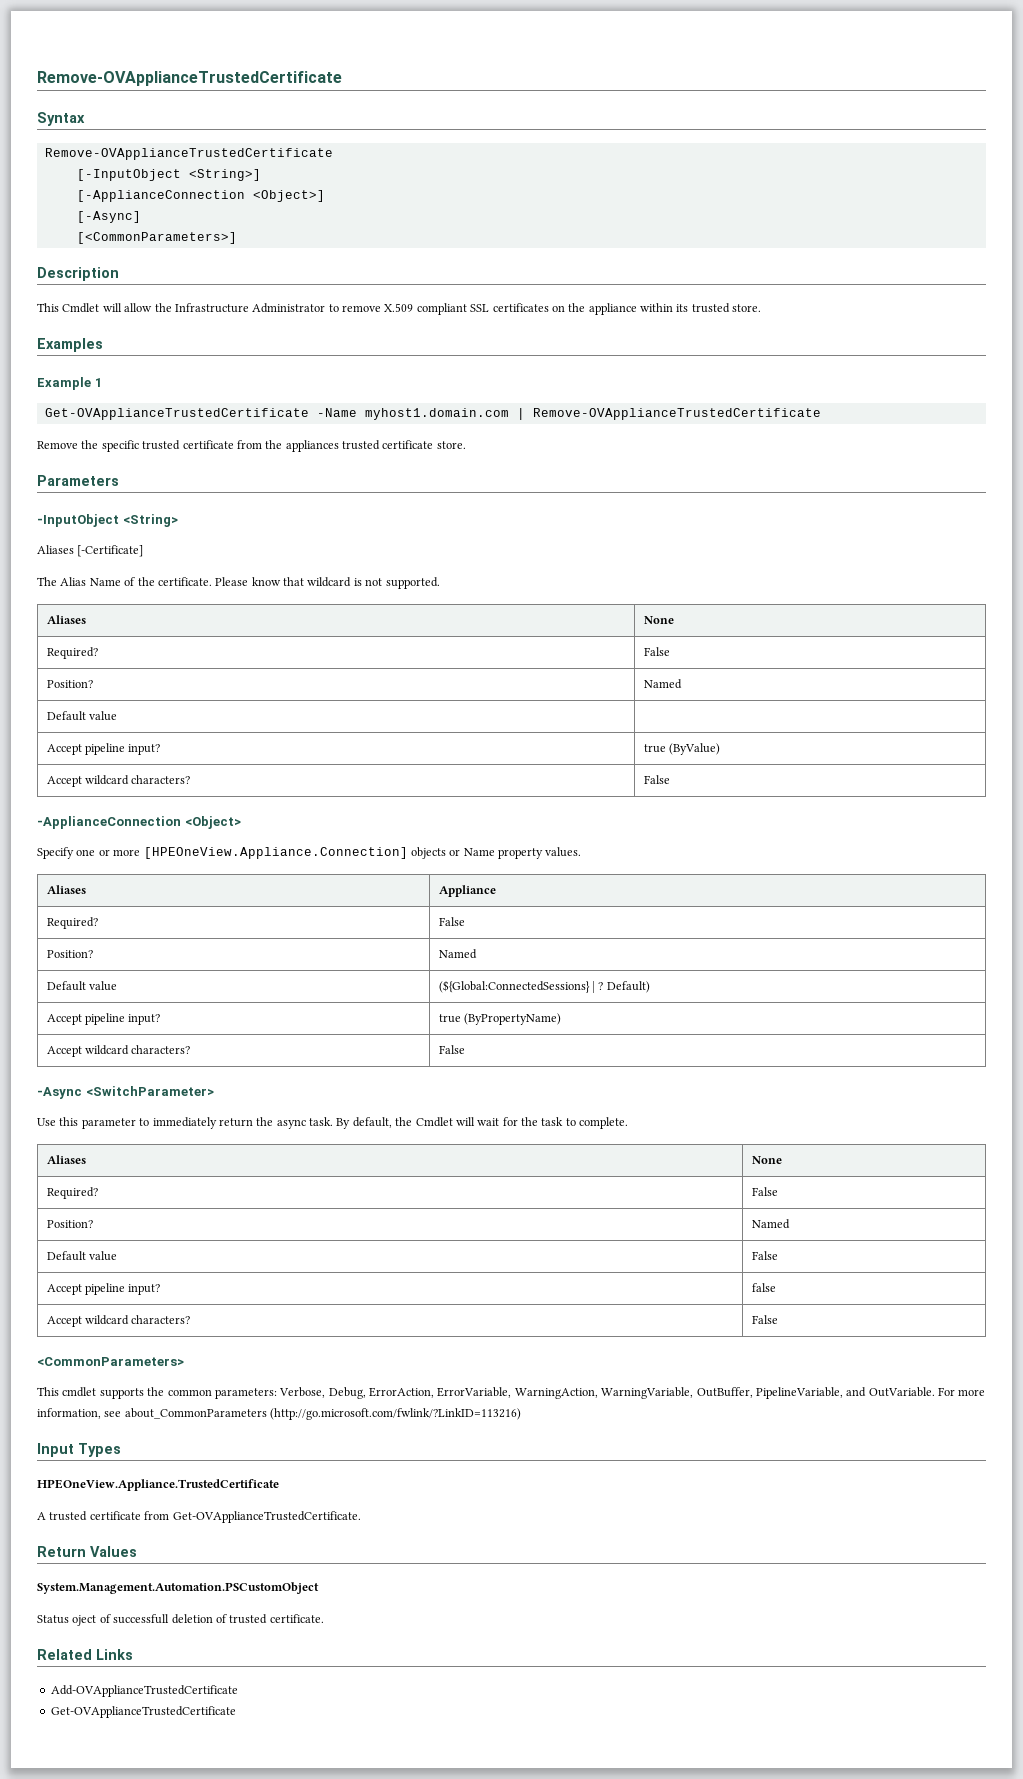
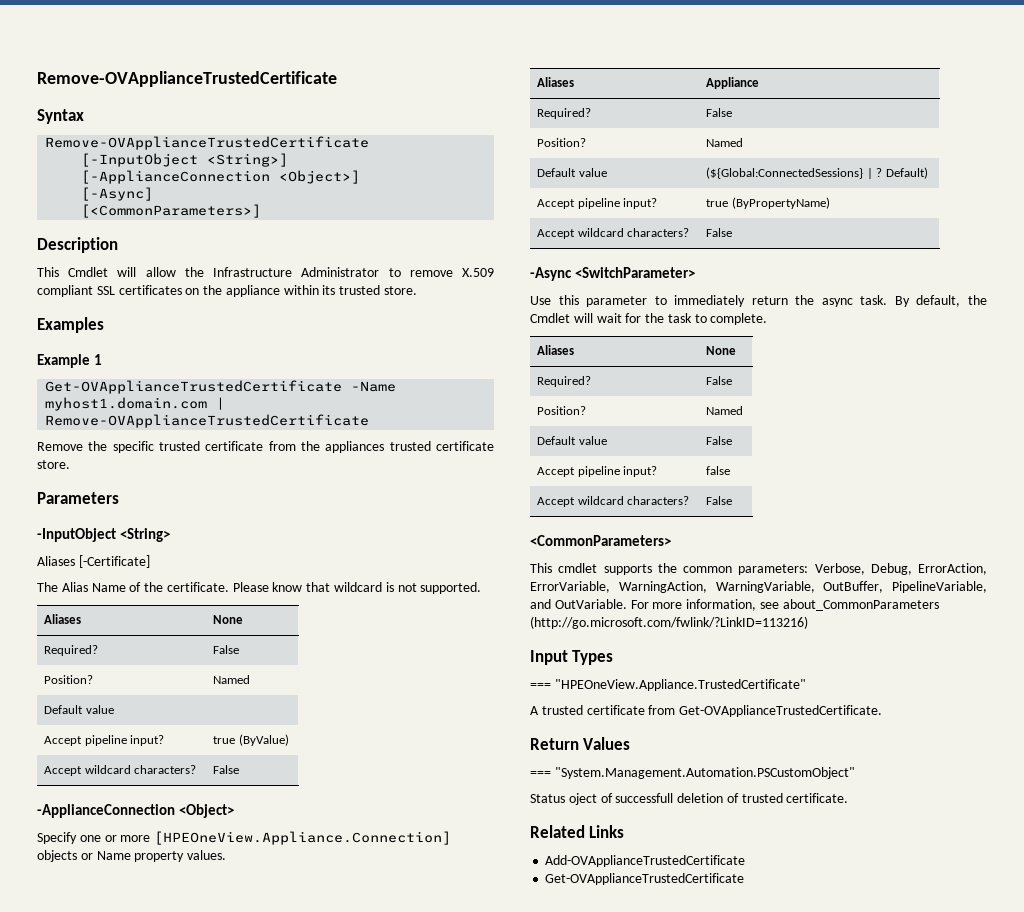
[37,1479,279,1491] HPEOneView.Appliance.TrustedCertificate -> [530,679,806,691] === "HPEOneView.Appliance.TrustedCertificate"
[37,1582,319,1594] System.Management.Automation.PSCustomObject -> [530,767,855,779] === "System.Management.Automation.PSCustomObject"

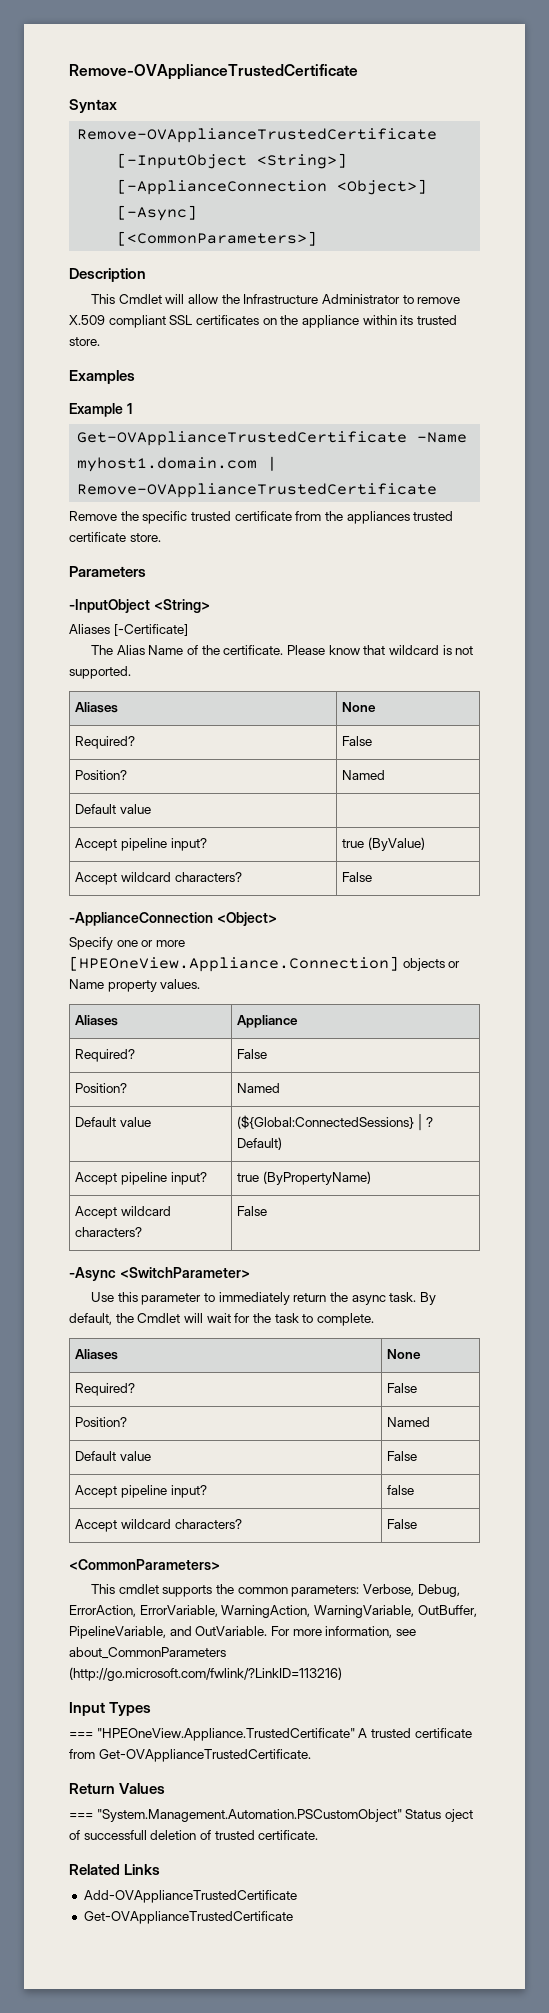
(806, 685) // -> (355, 1734) none
(855, 773) // -> (402, 1815) none

